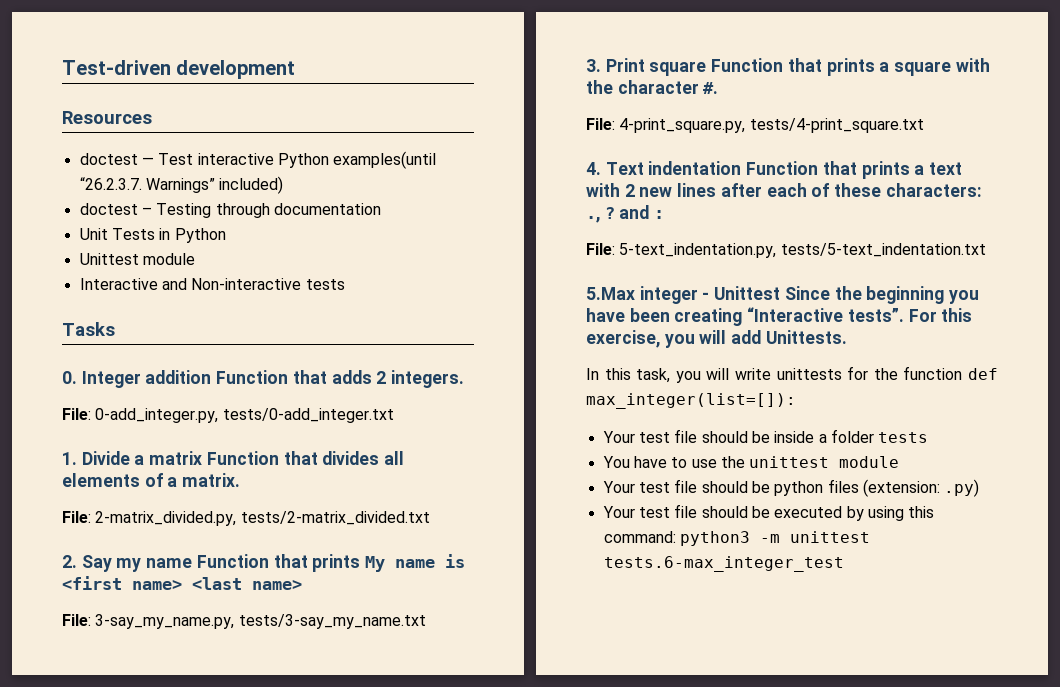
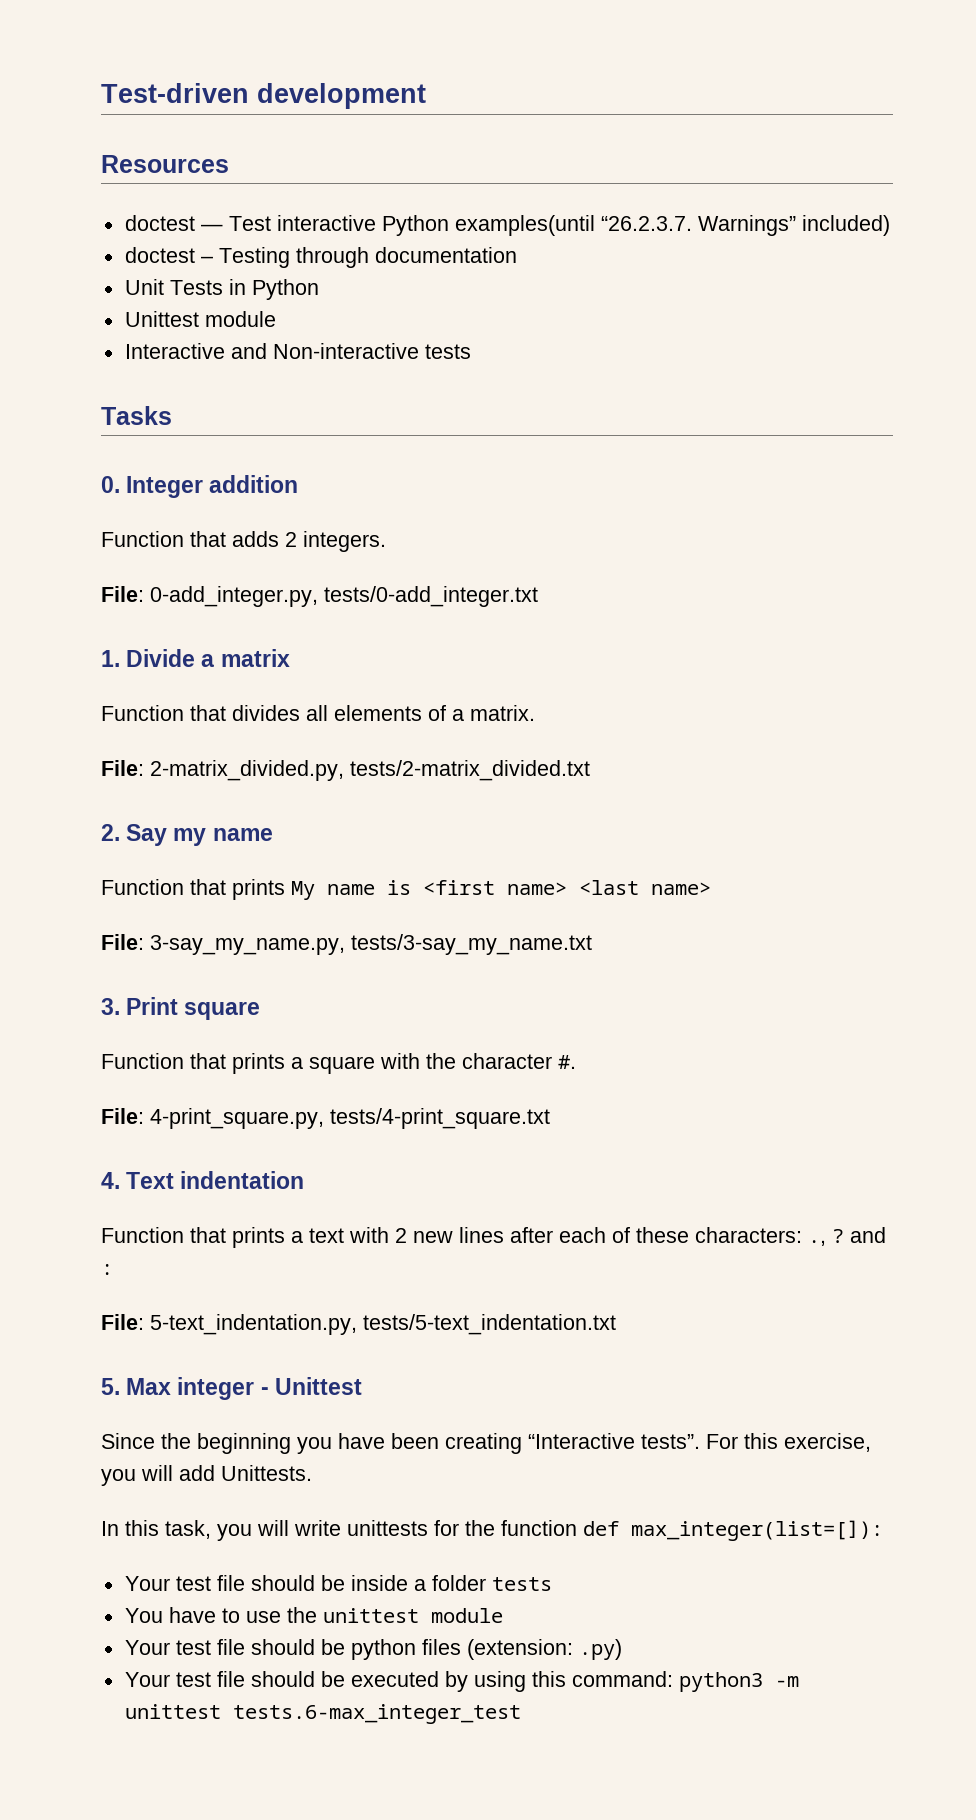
(212, 377) none -> (299, 484) //
(203, 458) none -> (290, 658) //
(193, 563) none -> (273, 834) //
(707, 68) none -> (261, 1011) //
(742, 168) none -> (305, 1180) //
[586,287,635,300] 5.Max -> [101,1378,172,1395] 5. Max
(781, 293) none -> (362, 1386) //

